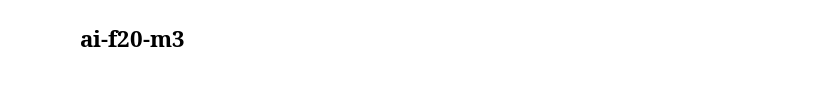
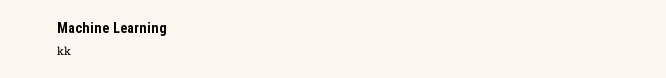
[80,30,185,47] ai-f20-m3 -> [57,22,167,36] [57,46,71,55] Machine Learning // kk

